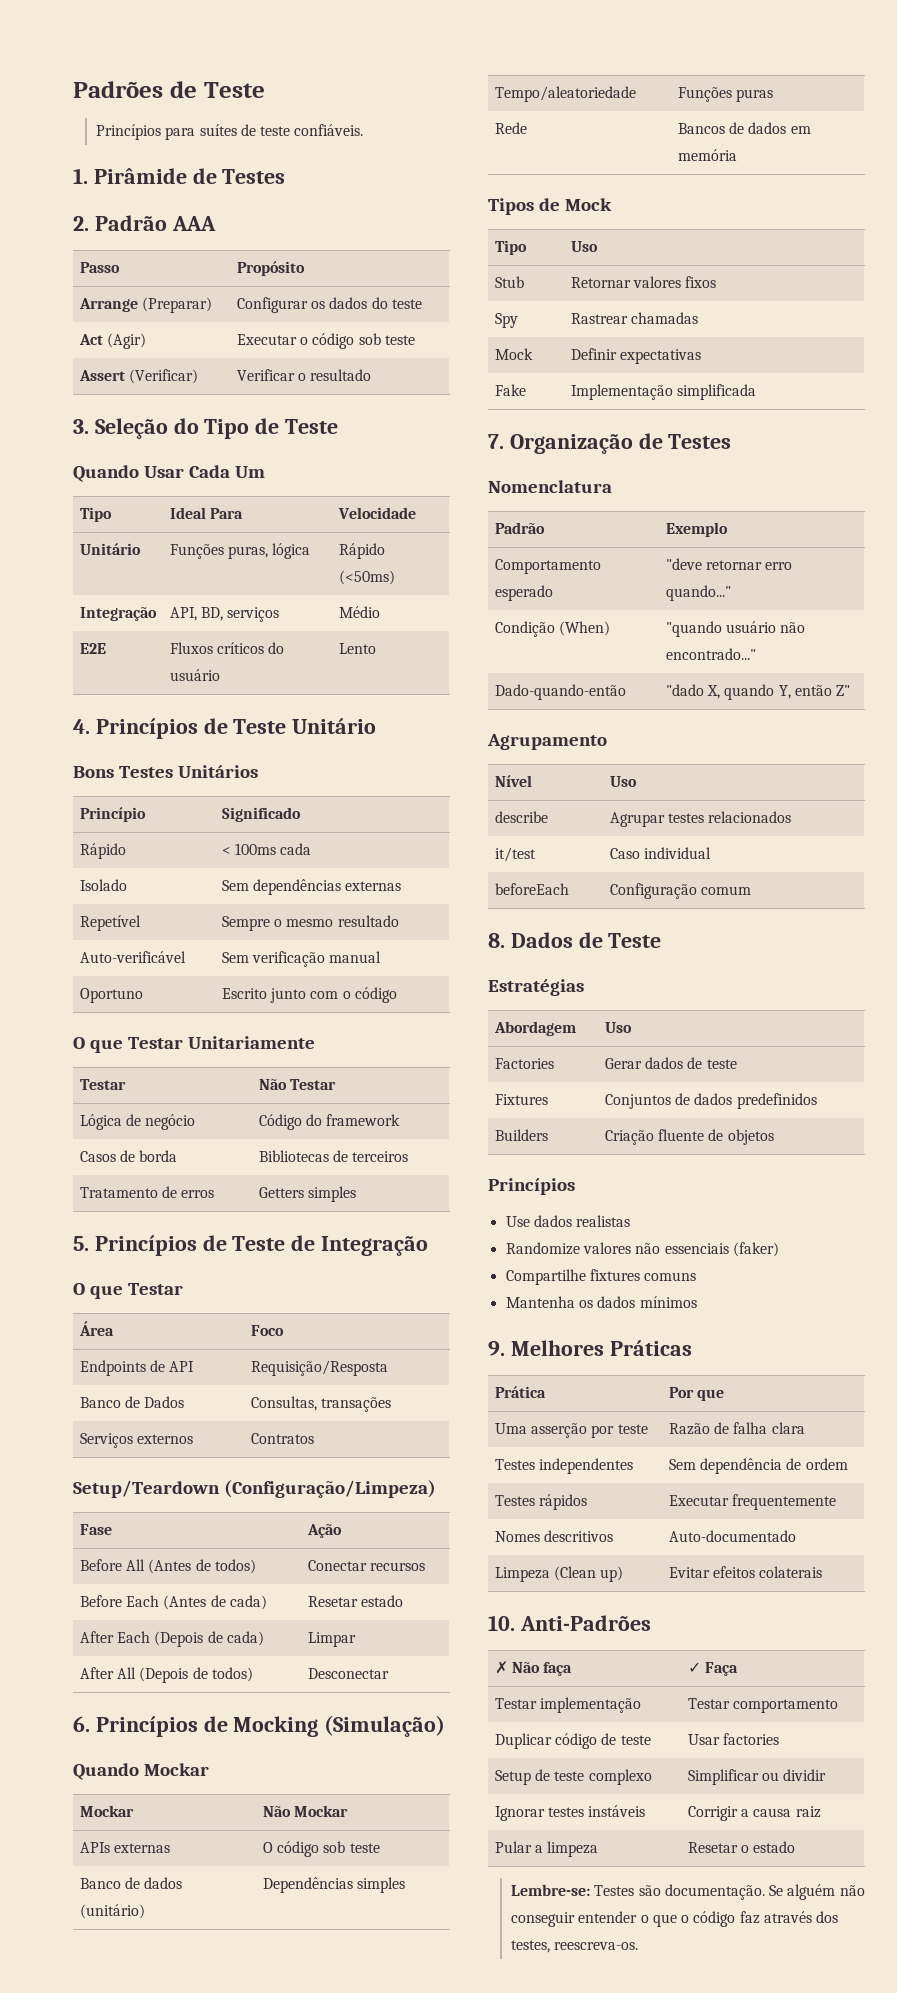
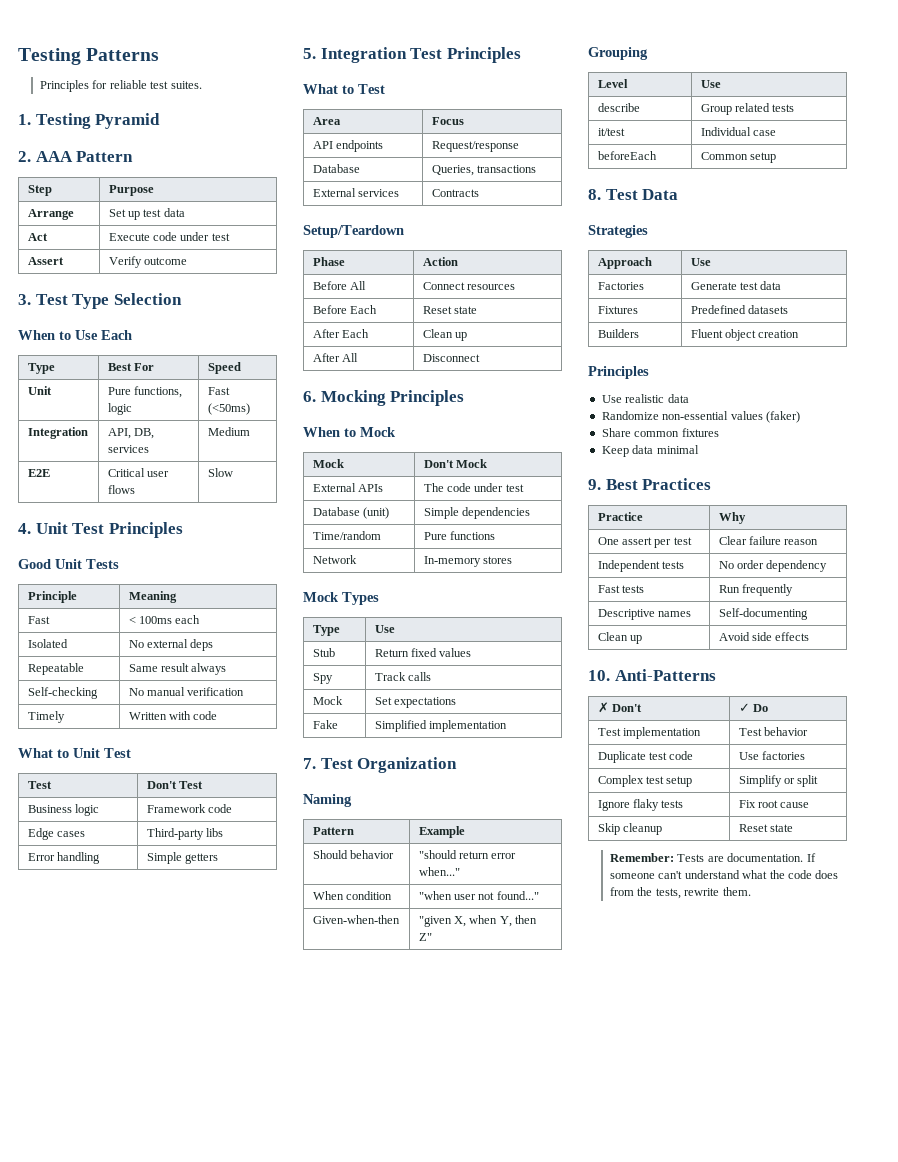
[73,81,265,98] [95,124,364,140] [73,168,286,184] Padrões de Teste // Princípios para suítes de teste confiáveis. // 1. Pirâmide de Testes -> [18,48,160,65] [40,80,202,92] [18,113,161,129] Testing Patterns // Principles for reliable test suites. // 1. Testing Pyramid
[94,215,167,231] Padrão -> (31, 156) none
[79,262,120,273] [236,261,305,276] [78,297,213,313] [236,297,423,313] [78,333,147,349] [236,333,416,349] [78,369,199,384] [236,369,372,381] [73,418,339,439] [73,465,265,482] [79,507,112,522] [169,507,244,519] [337,507,416,519] [79,543,141,555] [169,543,311,559] [338,543,385,559] // Passo | Propósito // Arrange (Preparar) | Configurar os dados do teste // Act (Agir) | Executar o código sob teste // Assert (Verificar) | Verificar o resultado // 3. Seleção do Tipo de Teste // Quando Usar Cada Um // Tipo | Ideal Para | Velocidade // Unitário | Funções puras, lógica | Rápido -> [76,151,134,162] [27,185,52,196] [108,185,154,196] [27,209,74,220] [108,208,185,220] [27,233,48,241] [108,232,230,241] [27,257,64,265] [108,256,188,268] [18,293,182,309] [18,330,132,340] [27,363,55,374] [107,363,155,371] [207,362,241,374] [27,386,52,395] [107,386,183,398] [107,403,132,415] [207,387,230,395] Pattern // Step | Purpose // Arrange | Set up test data // Act | Execute code under test // Assert | Verify outcome // 3. Test Type Selection // When to Use Each // Type | Best For | Speed // Unit | Pure functions, logic | Fast
[79,607,157,621] Integração -> [27,427,88,439] Integration
[201,607,280,622] [338,606,380,618] [79,643,106,654] [169,642,285,654] [169,669,220,681] [338,643,376,654] [73,718,377,739] [73,765,258,778] [79,807,146,822] [221,807,301,822] [79,843,126,859] [221,843,312,855] [79,879,127,891] [221,879,402,895] [79,915,141,931] [221,915,399,931] [79,951,186,963] [221,951,382,967] [79,988,143,1003] [221,987,398,1003] [73,1036,315,1053] [79,1079,126,1090] [258,1079,337,1090] [79,1114,196,1130] [258,1114,401,1130] [79,1150,178,1162] [258,1150,409,1162] [79,1186,215,1198] [258,1186,357,1202] [73,1235,429,1256] [73,1283,183,1299] [78,1321,114,1336] [250,1325,284,1336] [79,1360,195,1376] [250,1360,388,1376] [79,1396,185,1408] [250,1396,392,1412] [79,1433,194,1448] [250,1433,314,1444] [73,1480,436,1498] [79,1524,112,1535] [306,1524,342,1538] [79,1559,257,1574] [307,1560,426,1571] [79,1595,268,1610] [307,1595,404,1607] [79,1631,265,1647] [307,1632,356,1647] [79,1667,254,1683] [307,1668,389,1679] [73,1715,446,1737] [73,1763,209,1780] [79,1805,134,1817] [262,1805,349,1817] [79,1842,171,1853] [262,1841,380,1857] [79,1877,183,1889] [79,1904,145,1919] [262,1877,406,1893] [494,86,636,102] [677,87,774,102] [494,122,527,134] [677,122,811,134] [677,149,737,161] [488,198,612,215] [494,240,527,255] [570,241,598,252] [494,276,524,288] [570,276,717,288] BD, serviços | Médio // E2E | Fluxos críticos do usuário | Lento // 4. Princípios de Teste Unitário // Bons Testes Unitários // Princípio | Significado // Rápido | < 100ms cada // Isolado | Sem dependências externas // Repetível | Sempre o mesmo resultado // Auto-verificável | Sem verificação manual // Oportuno | Escrito junto com o código // O que Testar Unitariamente // Testar | Não Testar // Lógica de negócio | Código do framework // Casos de borda | Bibliotecas de terceiros // Tratamento de erros | Getters simples // 5. Princípios de Teste de Integração // O que Testar // Área | Foco // Endpoints de API | Requisição/Resposta // Banco de Dados | Consultas, transações // Serviços externos | Contratos // Setup/Teardown (Configuração/Limpeza) // Fase | Ação // Before All (Antes de todos) | Conectar recursos // Before Each (Antes de cada) | Resetar estado // After Each (Depois de cada) | Limpar // After All (Depois de todos) | Desconectar // 6. Princípios de Mocking (Simulação) // Quando Mockar // Mockar | Não Mockar // APIs externas | O código sob teste // Banco de dados (unitário) | Dependências simples // Tempo/aleatoriedade | Funções puras // Rede | Bancos de dados em memória // Tipos de Mock // Tipo | Uso // Stub | Retornar valores fixos -> [134,428,155,439] [107,445,149,453] [207,427,250,436] [27,469,50,477] [107,468,170,477] [107,485,135,494] [207,468,233,477] [18,522,183,538] [18,559,119,569] [27,591,77,603] [128,591,177,603] [27,616,50,624] [128,615,201,624] [27,639,68,648] [128,639,214,651] [27,663,84,675] [128,663,227,675] [27,687,98,699] [128,687,245,696] [27,711,65,723] [128,711,218,720] [18,748,131,758] [27,781,52,789] [146,781,204,789] [27,804,100,816] [146,804,233,813] [27,828,86,840] [146,828,224,840] [27,852,101,864] [146,852,219,864] [303,47,521,63] [303,84,385,94] [312,117,341,125] [431,117,464,125] [312,140,384,152] [431,141,519,152] [312,164,360,173] [431,165,537,176] [312,188,400,197] [431,189,479,197] [303,225,404,238] [312,257,345,266] [422,257,458,266] [312,281,367,290] [422,282,516,290] [312,305,378,314] [422,306,478,314] [312,329,370,338] [422,329,468,341] [312,353,359,362] [422,354,480,362] [303,390,465,406] [303,427,396,437] [312,459,344,468] [423,459,488,468] [312,483,384,492] [423,483,524,492] [312,507,390,519] [423,507,531,519] [312,531,381,540] [423,531,496,540] [312,555,357,564] [423,556,513,567] [303,592,379,605] [312,625,340,636] [374,625,395,633] [312,648,335,657] [374,648,472,657] DB, services | Medium // E2E | Critical user flows | Slow // 4. Unit Test Principles // Good Unit Tests // Principle | Meaning // Fast | < 100ms each // Isolated | No external deps // Repeatable | Same result always // Self-checking | No manual verification // Timely | Written with code // What to Unit Test // Test | Don't Test // Business logic | Framework code // Edge cases | Third-party libs // Error handling | Simple getters // 5. Integration Test Principles // What to Test // Area | Focus // API endpoints | Request/response // Database | Queries, transactions // External services | Contracts // Setup/Teardown // Phase | Action // Before All | Connect resources // Before Each | Reset state // After Each | Clean up // After All | Disconnect // 6. Mocking Principles // When to Mock // Mock | Don't Mock // External APIs | The code under test // Database (unit) | Simple dependencies // Time/random | Pure functions // Network | In-memory stores // Mock Types // Type | Use // Stub | Return fixed values
[570,312,699,324] [494,348,533,360] [570,348,702,364] Rastrear chamadas // Mock | Definir expectativas -> [374,672,432,681] [312,696,343,705] [374,697,457,708] Track calls // Mock | Set expectations
[570,384,757,400] Implementação simplificada -> [374,720,508,732] Simplified implementation
[509,433,732,454] [488,480,612,493] [494,522,545,534] [665,522,728,537] [494,559,601,574] [494,585,553,601] [665,558,793,570] [665,585,731,601] [494,621,611,637] [665,621,806,637] [665,648,756,660] [494,684,626,700] [665,684,851,700] [487,734,607,750] [494,775,532,787] [609,776,637,787] [494,811,548,823] [609,811,792,827] Organização de Testes // Nomenclatura // Padrão | Exemplo // Comportamento esperado | "deve retornar erro quando..." // Condição (When) | "quando usuário não encontrado..." // Dado-quando-então | "dado X, quando Y, então Z" // Agrupamento // Nível | Uso // describe | Agrupar testes relacionados -> [320,757,458,773] [303,794,352,807] [312,827,354,835] [418,826,465,838] [312,850,395,859] [418,850,517,859] [418,867,460,876] [312,891,393,900] [418,891,539,900] [312,915,400,924] [418,915,538,927] [418,933,432,941] [588,47,648,60] [597,79,628,88] [700,80,721,88] [597,103,640,112] [700,103,795,115] Test Organization // Naming // Pattern | Example // Should behavior | "should return error when..." // When condition | "when user not found..." // Given-when-then | "given X, when Y, then Z" // Grouping // Level | Use // describe | Group related tests
[609,847,712,859] Caso individual -> [700,127,777,136] Individual case
[609,883,752,899] Configuração comum -> [700,152,777,163] Common setup
[510,932,662,948] [488,979,584,996] [493,1021,576,1036] [604,1022,632,1033] [494,1058,554,1069] [604,1057,737,1069] [494,1094,548,1105] [604,1093,817,1109] [494,1129,548,1141] [604,1129,774,1145] [488,1178,575,1195] [505,1215,631,1227] Dados de Teste // Estratégias // Abordagem | Uso // Factories | Gerar dados de teste // Fixtures | Conjuntos de dados predefinidos // Builders | Criação fluente de objetos // Princípios // Use dados realistas -> [605,189,679,200] [588,225,648,238] [597,257,652,269] [690,258,711,266] [597,282,644,290] [690,281,782,290] [597,306,638,314] [690,305,789,314] [597,329,639,338] [690,329,800,341] [588,366,649,379] [601,394,689,403] Test Data // Strategies // Approach | Use // Factories | Generate test data // Fixtures | Predefined datasets // Builders | Fluent object creation // Principles // Use realistic data
[582,1242,729,1254] valores não essenciais -> [662,411,763,420] non-essential values
[505,1269,586,1285] Compartilhe -> [601,428,680,437] Share common
[644,1272,697,1281] [505,1296,697,1308] [488,1340,692,1356] [494,1386,546,1398] [668,1387,725,1401] [494,1423,648,1438] [668,1422,805,1435] [494,1458,634,1474] [668,1458,848,1474] [494,1494,588,1510] [668,1494,837,1510] [494,1530,614,1542] [668,1530,796,1542] [494,1566,624,1582] [668,1566,823,1578] comuns // Mantenha os dados mínimos // 9. Melhores Práticas // Prática | Por que // Uma asserção por teste | Razão de falha clara // Testes independentes | Sem dependência de ordem // Testes rápidos | Executar frequentemente // Nomes descritivos | Auto-documentado // Limpeza (Clean up) | Evitar efeitos colaterais -> [601,445,699,457] [588,478,712,490] [597,512,643,521] [718,512,746,524] [597,537,692,548] [718,536,819,545] [597,560,685,572] [718,560,828,572] [597,585,645,593] [718,584,794,596] [597,609,692,620] [718,608,808,620] [597,632,643,644] [718,632,810,641] // Keep data minimal // 9. Best Practices // Practice | Why // One assert per test | Clear failure reason // Independent tests | No order dependency // Fast tests | Run frequently // Descriptive names | Self-documenting // Clean up | Avoid side effects
[519,1615,651,1631] Anti-Padrões -> [614,669,716,681] Anti-Patterns
[512,1662,573,1676] Não faça -> [612,704,643,712] Don't
[705,1662,739,1676] [494,1697,642,1713] [687,1698,839,1713] [494,1733,651,1749] [687,1733,780,1745] [494,1769,652,1785] [687,1769,827,1785] [494,1805,646,1821] [687,1806,821,1821] [494,1841,599,1857] [687,1841,796,1853] [510,1884,865,1900] [510,1911,839,1927] [510,1940,639,1953] Faça // Testar implementação | Testar comportamento // Duplicar código de teste | Usar factories // Setup de teste complexo | Simplificar ou dividir // Ignorar testes instáveis | Corrigir a causa raiz // Pular a limpeza | Resetar o estado // Lembre-se: Testes são documentação. Se alguém não conseguir entender o que o código faz através dos testes, reescreva-os. -> [753,704,769,712] [597,727,702,739] [738,727,809,736] [597,751,694,763] [738,751,806,760] [597,775,693,787] [738,775,819,787] [597,799,684,811] [738,800,810,808] [597,823,663,835] [738,824,794,832] [610,853,816,862] [610,870,839,879] [610,887,751,899] Do // Test implementation | Test behavior // Duplicate test code | Use factories // Complex test setup | Simplify or split // Ignore flaky tests | Fix root cause // Skip cleanup | Reset state // Remember: Tests are documentation. If someone can't understand what the code does from the tests, rewrite them.

